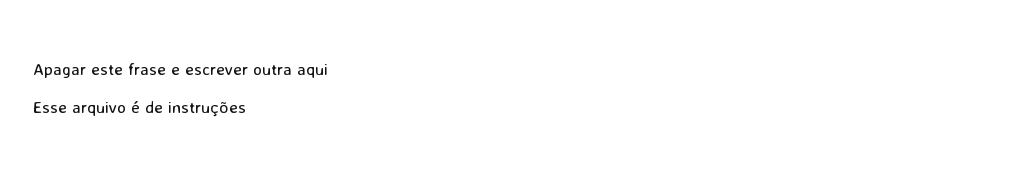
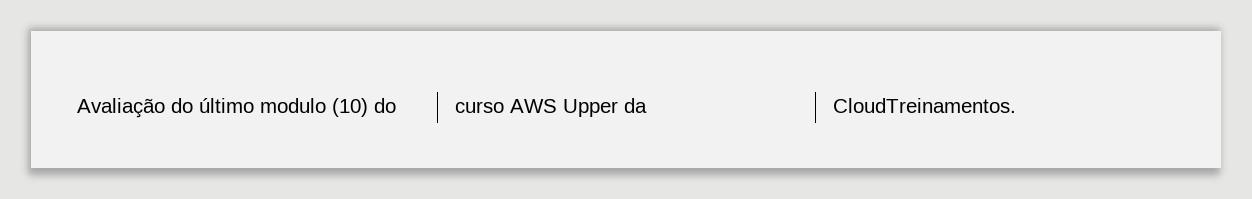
[33,63,328,78] [33,101,246,117] Apagar este frase e escrever outra aqui // Esse arquivo é de instruções -> [77,98,1016,118] Avaliação do último modulo (10) do curso AWS Upper da CloudTreinamentos.

